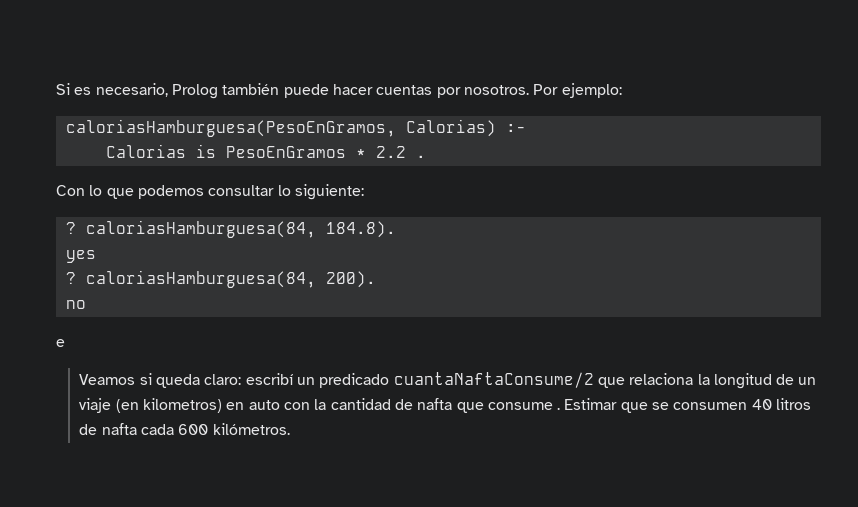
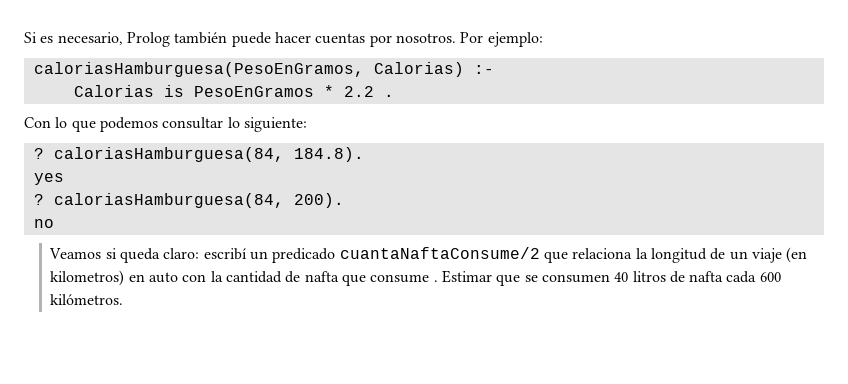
[56,339,65,347] // e -> (54, 223) none

